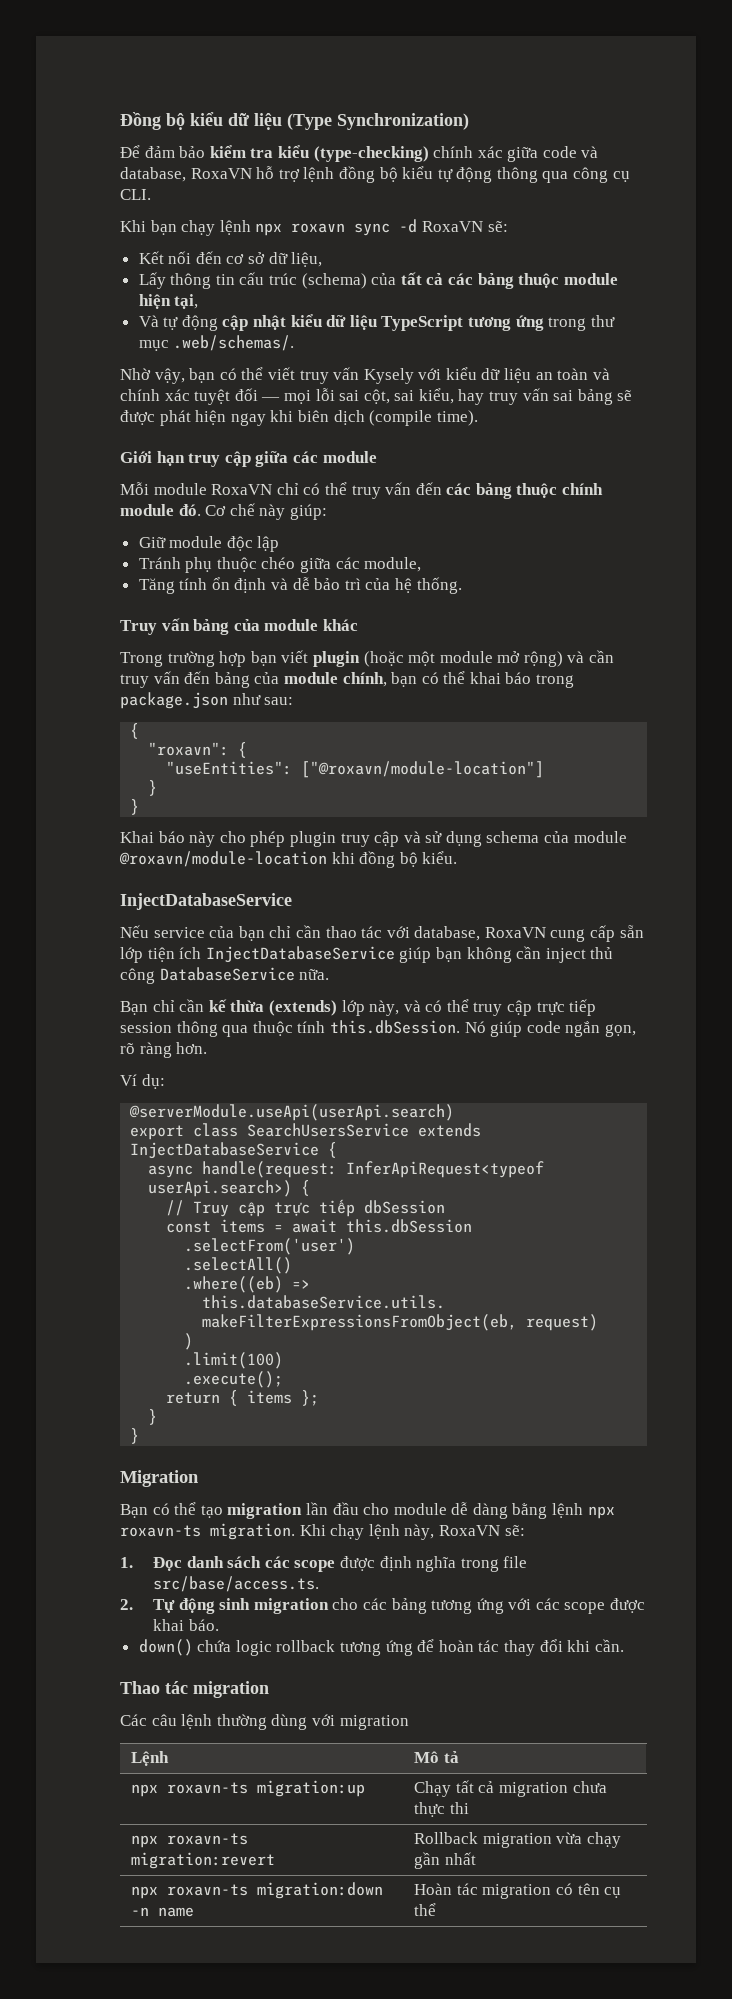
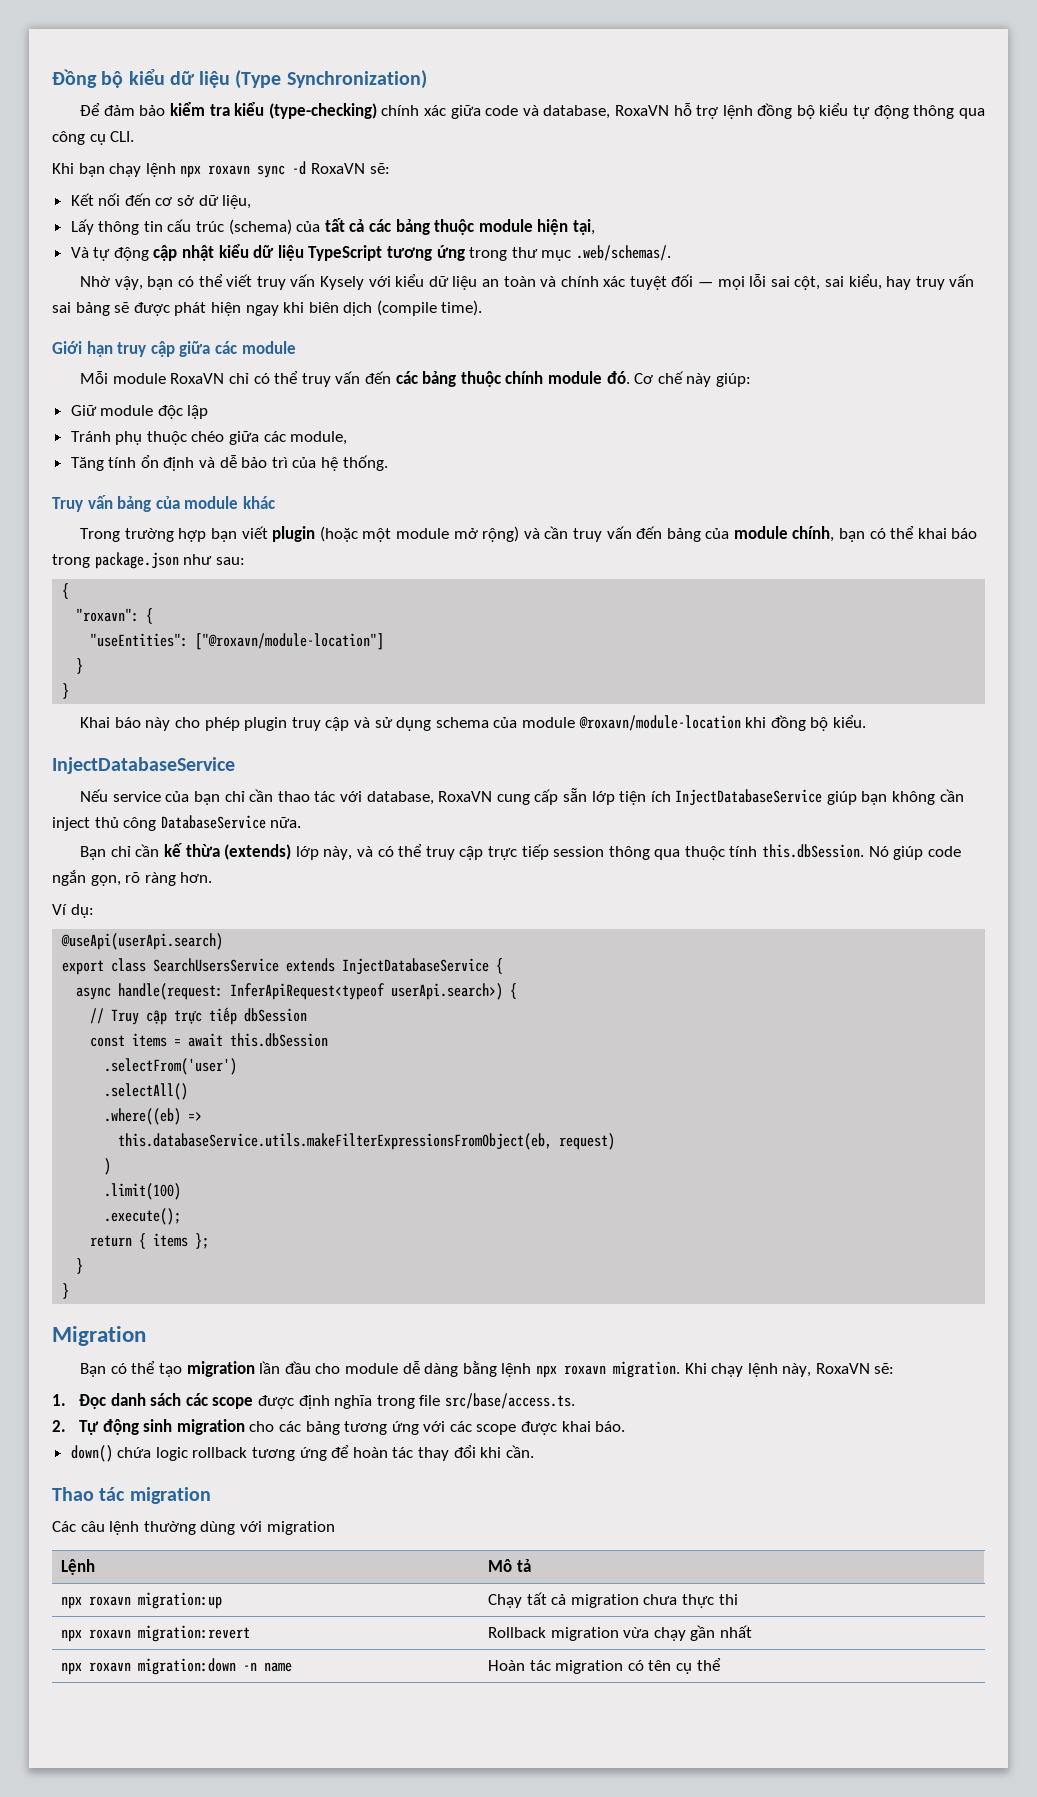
[129,1104,455,1121] @serverModule.useApi(userApi.search) -> [61,933,224,950] @useApi(userApi.search)
[120,1525,201,1537] roxavn-ts -> [563,1365,606,1375] roxavn
[167,1782,249,1794] roxavn-ts -> [89,1596,132,1606] roxavn
[167,1833,249,1845] roxavn-ts -> [89,1629,132,1639] roxavn
[167,1884,249,1896] roxavn-ts -> [89,1662,132,1672] roxavn

